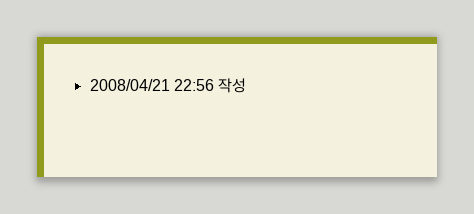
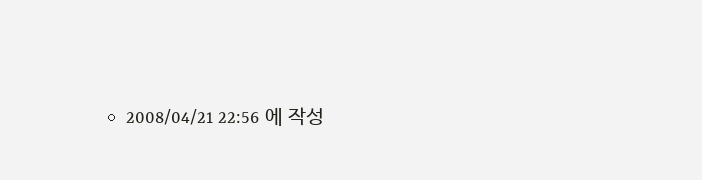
(214, 85) none -> [264,108,283,126] 에

